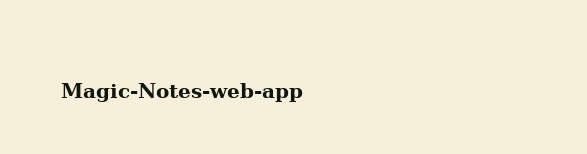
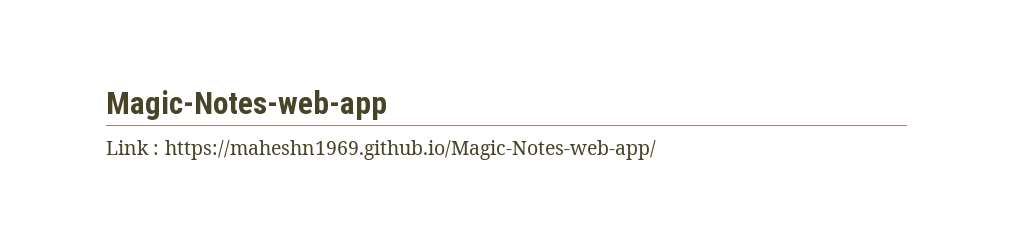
(303, 92) none -> [106,140,656,160] // Link : https://maheshn1969.github.io/Magic-Notes-web-app/

